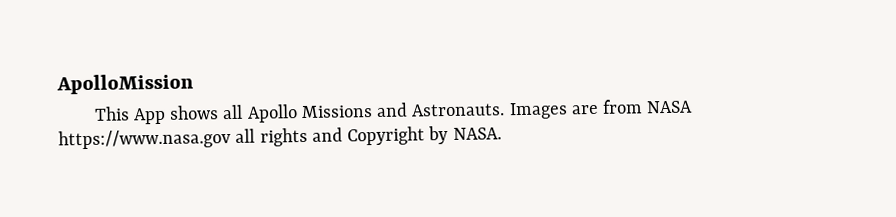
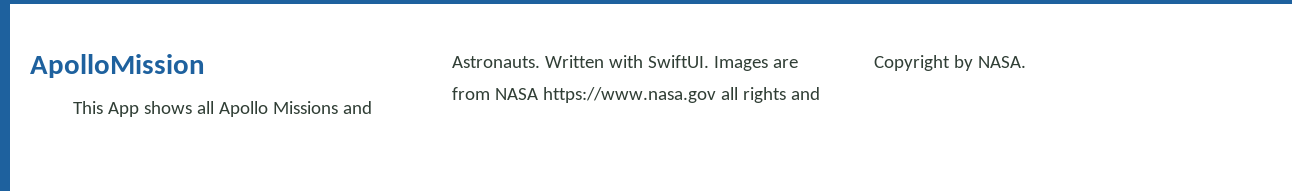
(506, 110) none -> [544,55,709,68] Written with SwiftUI.

